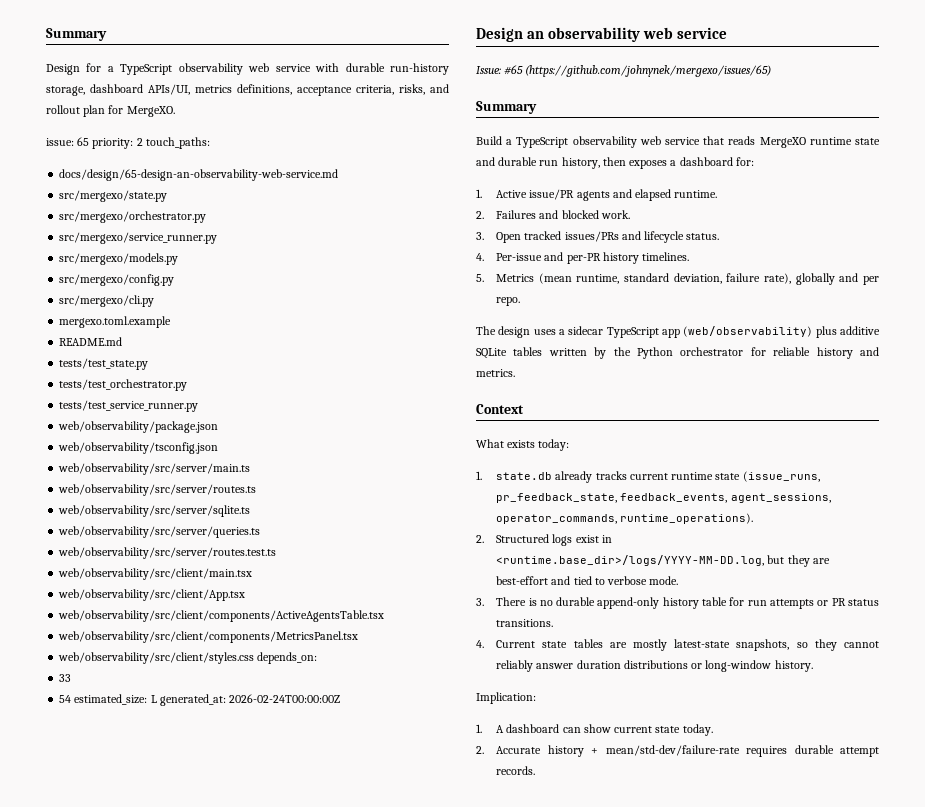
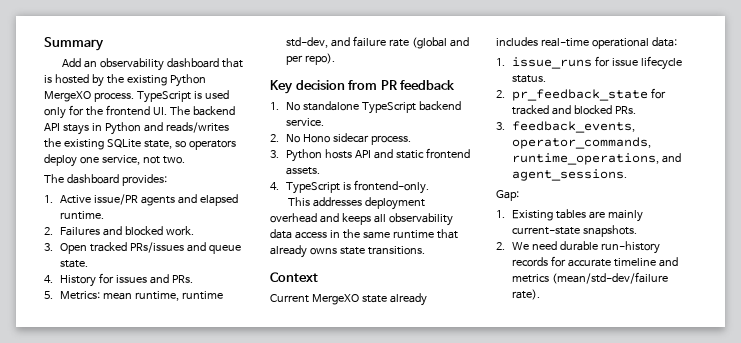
[46,28,107,41] [46,63,449,75] [46,84,449,96] [46,105,175,117] [46,137,210,149] [59,169,339,181] [59,190,168,202] [59,211,207,223] [59,232,218,244] [59,253,179,265] [59,274,175,286] [59,295,155,307] [59,316,172,328] [59,337,123,346] [59,358,149,370] [59,379,188,391] [59,400,199,412] [58,421,219,433] [58,442,219,454] [58,463,251,475] [58,484,257,496] [58,505,251,517] [58,526,261,538] [58,547,277,559] [58,568,253,580] [58,589,246,601] [58,610,385,622] [58,631,359,643] [58,652,318,664] [59,674,72,682] [59,694,341,706] [476,27,728,42] [476,65,772,77] [476,101,537,114] [476,136,880,148] [476,157,754,169] Summary // Design for a TypeScript observability web service with durable run-history storage, dashboard APIs/UI, metrics definitions, acceptance criteria, risks, and rollout plan for MergeXO. // issue: 65 priority: 2 touch_paths: // docs/design/65-design-an-observability-web-service.md // src/mergexo/state.py // src/mergexo/orchestrator.py // src/mergexo/service_runner.py // src/mergexo/models.py // src/mergexo/config.py // src/mergexo/cli.py // mergexo.toml.example // README.md // tests/test_state.py // tests/test_orchestrator.py // tests/test_service_runner.py // web/observability/package.json // web/observability/tsconfig.json // web/observability/src/server/main.ts // web/observability/src/server/routes.ts // web/observability/src/server/sqlite.ts // web/observability/src/server/queries.ts // web/observability/src/server/routes.test.ts // web/observability/src/client/main.tsx // web/observability/src/client/App.tsx // web/observability/src/client/components/ActiveAgentsTable.tsx // web/observability/src/client/components/MetricsPanel.tsx // web/observability/src/client/styles.css depends_on: // 33 // 54 estimated_size: L generated_at: 2026-02-24T00:00:00Z // Design an observability web service // Issue: #65 (https://github.com/johnynek/mergexo/issues/65) // Summary // Build a TypeScript observability web service that reads MergeXO runtime state and durable run history, then exposes a dashboard for: -> [44,37,104,51] [62,58,243,71] [44,74,206,87] [44,90,229,103] [44,105,235,119] [44,122,229,135] [44,138,236,150] [44,154,185,167] [44,174,167,186] Summary // Add an observability dashboard that is hosted by the existing Python MergeXO process. TypeScript is used only for the frontend UI. The backend API stays in Python and reads/writes the existing SQLite state, so operators deploy one service, not two. // The dashboard provides:
[564,231,720,243] [476,252,690,264] [476,273,879,285] [496,297,521,306] [476,326,880,338] [476,347,879,359] [476,369,515,377] [476,404,524,414] [476,439,570,451] [476,471,820,483] [496,493,831,503] [496,513,754,524] [476,534,612,546] [496,555,830,567] [496,576,679,585] [476,597,879,609] [496,619,554,627] [476,639,879,651] [496,660,813,672] [476,692,536,704] [476,724,713,736] [476,745,879,757] [496,766,536,775] issues/PRs and lifecycle status. // 4. Per-issue and per-PR history timelines. // 5. Metrics (mean runtime, standard deviation, failure rate), globally and per repo. // The design uses a sidecar TypeScript app (web/observability) plus additive SQLite tables written by the Python orchestrator for reliable history and metrics. // Context // What exists today: // 1. state.db already tracks current runtime state (issue_runs, pr_feedback_state, feedback_events, agent_sessions, operator_commands, runtime_operations). // 2. Structured logs exist in <runtime.base_dir>/logs/YYYY-MM-DD.log, but they are best-effort and tied to verbose mode. // 3. There is no durable append-only history table for run attempts or PR status transitions. // 4. Current state tables are mostly latest-state snapshots, so they cannot reliably answer duration distributions or long-window history. // Implication: // 1. A dashboard can show current state today. // 2. Accurate history + mean/std-dev/failure-rate requires durable attempt records. -> [130,242,242,254] [60,260,89,268] [44,273,194,287] [44,291,224,301] [286,36,470,49] [286,53,336,65] [270,80,456,94] [270,101,462,114] [286,118,325,126] [270,133,412,145] [270,148,471,162] [286,167,321,175] [270,180,430,194] [288,197,425,210] [270,213,453,226] [270,229,458,239] [270,245,425,258] [270,272,318,282] [270,293,427,306] [496,37,677,49] [496,56,683,70] [512,75,547,83] [496,88,667,101] [512,105,637,115] [496,121,636,133] [512,137,652,149] [512,153,682,165] [512,169,628,181] [496,190,519,201] [496,209,644,222] [512,225,638,237] [496,241,661,254] [512,256,679,267] [512,272,669,284] [512,289,541,300] PRs/issues and queue state. // 4. History for issues and PRs. // 5. Metrics: mean runtime, runtime std-dev, and failure rate (global and per repo). // Key decision from PR feedback // 1. No standalone TypeScript backend service. // 2. No Hono sidecar process. // 3. Python hosts API and static frontend assets. // 4. TypeScript is frontend-only. // This addresses deployment overhead and keeps all observability data access in the same runtime that already owns state transitions. // Context // Current MergeXO state already includes real-time operational data: // 1. issue_runs for issue lifecycle status. // 2. pr_feedback_state for tracked and blocked PRs. // 3. feedback_events, operator_commands, runtime_operations, and agent_sessions. // Gap: // 1. Existing tables are mainly current-state snapshots. // 2. We need durable run-history records for accurate timeline and metrics (mean/std-dev/failure rate).

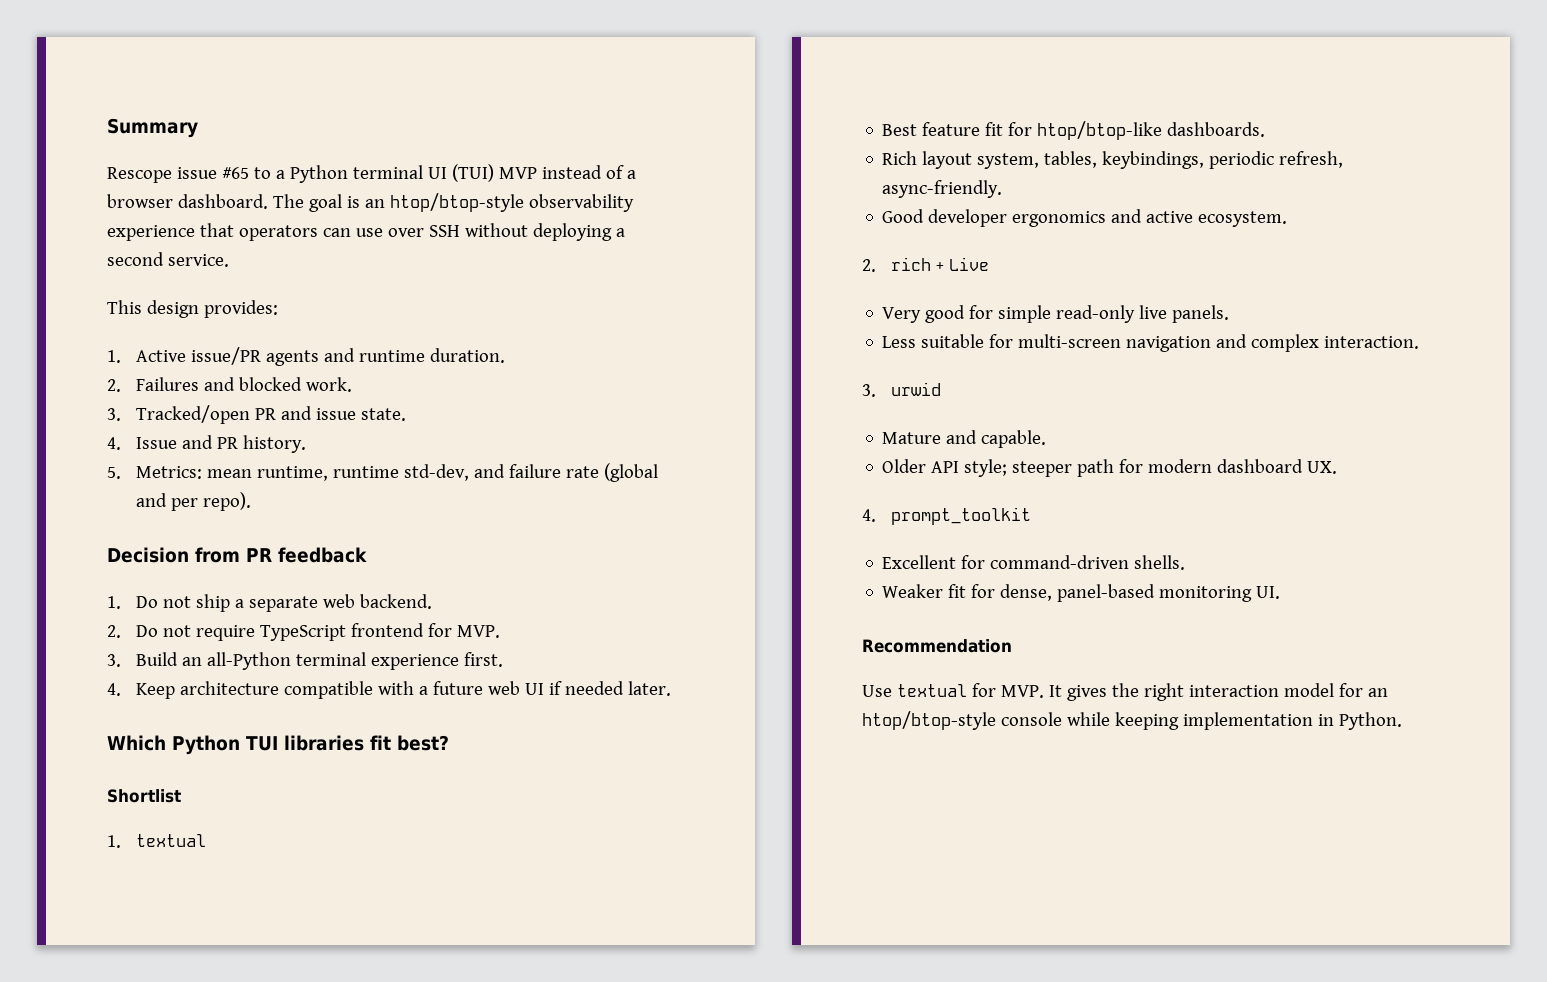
[62,58,243,71] [44,74,206,87] [44,90,229,103] [44,105,235,119] [44,122,229,135] [44,138,236,150] [44,154,185,167] [44,174,119,184] Add an observability dashboard that is hosted by the existing Python MergeXO process. TypeScript is used only for the frontend UI. The backend API stays in Python and reads/writes the existing SQLite state, so operators deploy one service, not two. // The dashboard -> [107,164,636,183] [107,193,634,212] [107,223,625,241] [107,252,229,267] [107,300,199,318] Rescope issue #65 to a Python terminal UI (TUI) MVP instead of a browser dashboard. The goal is an htop/btop-style observability experience that operators can use over SSH without deploying a second service. // This design
[200,194,239,206] [60,211,105,220] elapsed runtime. -> [359,348,506,363] runtime duration.
[60,242,242,254] [60,260,89,268] [44,273,194,287] Open tracked PRs/issues and queue state. // 4. History for issues and PRs. -> [136,405,407,424] [107,435,307,453] Tracked/open PR and issue state. // 4. Issue and PR history.
[270,80,345,94] Key decision -> [107,547,189,563] Decision
[286,101,462,114] [286,118,325,126] [270,133,412,145] [270,148,471,162] [286,167,321,175] [270,180,430,194] [288,197,425,210] [270,213,453,226] [270,229,458,239] [270,245,425,258] [270,272,318,282] [270,293,427,306] [496,37,677,49] [496,56,683,70] [512,75,547,83] [496,88,667,101] [512,105,637,115] [496,121,636,133] [512,137,652,149] [512,153,682,165] [512,169,628,181] [496,190,519,201] [496,209,644,222] [512,225,638,237] [496,241,661,254] [512,256,679,267] [512,272,669,284] [512,289,541,300] No standalone TypeScript backend service. // 2. No Hono sidecar process. // 3. Python hosts API and static frontend assets. // 4. TypeScript is frontend-only. // This addresses deployment overhead and keeps all observability data access in the same runtime that already owns state transitions. // Context // Current MergeXO state already includes real-time operational data: // 1. issue_runs for issue lifecycle status. // 2. pr_feedback_state for tracked and blocked PRs. // 3. feedback_events, operator_commands, runtime_operations, and agent_sessions. // Gap: // 1. Existing tables are mainly current-state snapshots. // 2. We need durable run-history records for accurate timeline and metrics (mean/std-dev/failure rate). -> [136,594,433,612] [107,623,501,641] [107,652,504,670] [107,681,672,699] [107,735,449,755] [107,789,181,803] [107,834,207,848] [882,121,1266,140] [882,151,1344,169] [882,180,1003,198] [882,209,1288,227] [862,257,990,272] [882,305,1230,323] [882,334,1420,352] [862,382,942,397] [882,430,1047,448] [882,459,1338,477] [862,507,1032,525] [882,555,1186,570] [882,584,1281,602] [862,639,1012,653] [862,683,1388,701] [862,711,1402,730] Do not ship a separate web backend. // 2. Do not require TypeScript frontend for MVP. // 3. Build an all-Python terminal experience first. // 4. Keep architecture compatible with a future web UI if needed later. // Which Python TUI libraries fit best? // Shortlist // 1. textual // Best feature fit for htop/btop-like dashboards. // Rich layout system, tables, keybindings, periodic refresh, async-friendly. // Good developer ergonomics and active ecosystem. // 2. rich + Live // Very good for simple read-only live panels. // Less suitable for multi-screen navigation and complex interaction. // 3. urwid // Mature and capable. // Older API style; steeper path for modern dashboard UX. // 4. prompt_toolkit // Excellent for command-driven shells. // Weaker fit for dense, panel-based monitoring UI. // Recommendation // Use textual for MVP. It gives the right interaction model for an htop/btop-style console while keeping implementation in Python.

